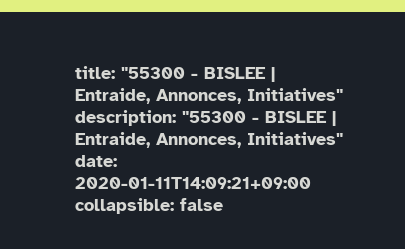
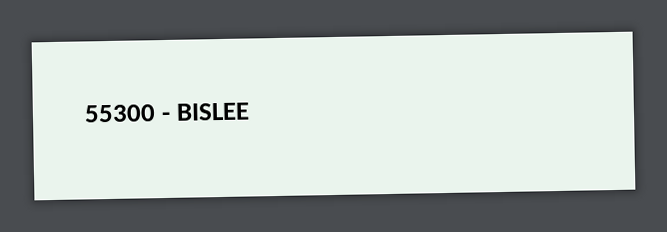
[75,66,275,82] [75,88,343,104] [75,110,336,126] [75,132,343,148] [75,155,117,167] [75,177,311,189] [75,198,223,214] title: "55300 - BISLEE | Entraide, Annonces, Initiatives" description: "55300 - BISLEE | Entraide, Annonces, Initiatives" date: 2020-01-11T14:09:21+09:00 collapsible: false -> [84,102,251,123] 55300 - BISLEE

